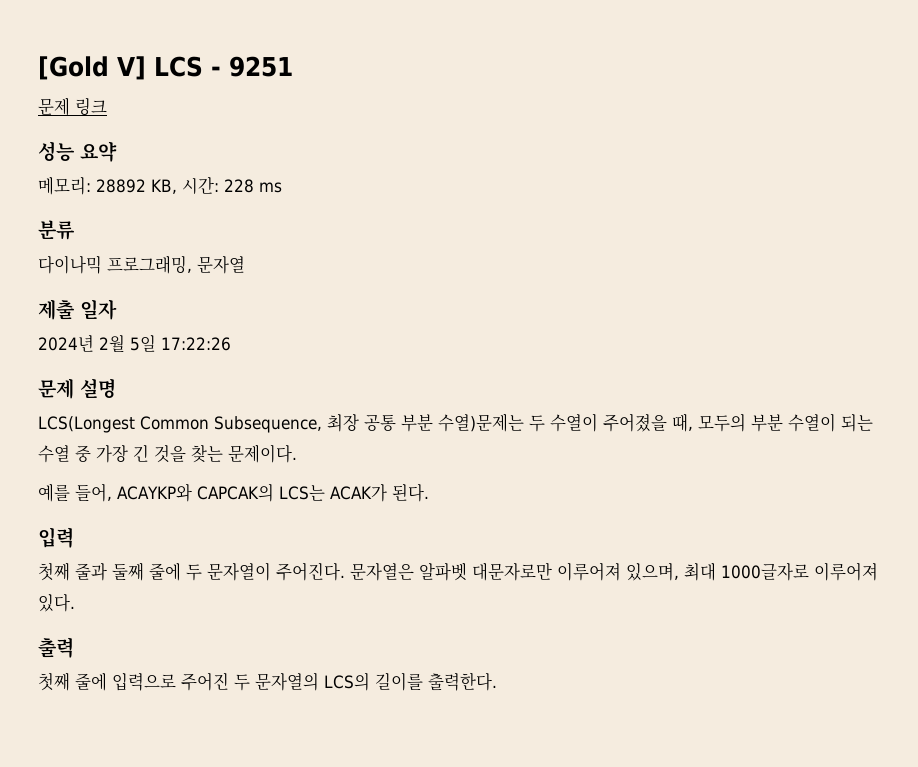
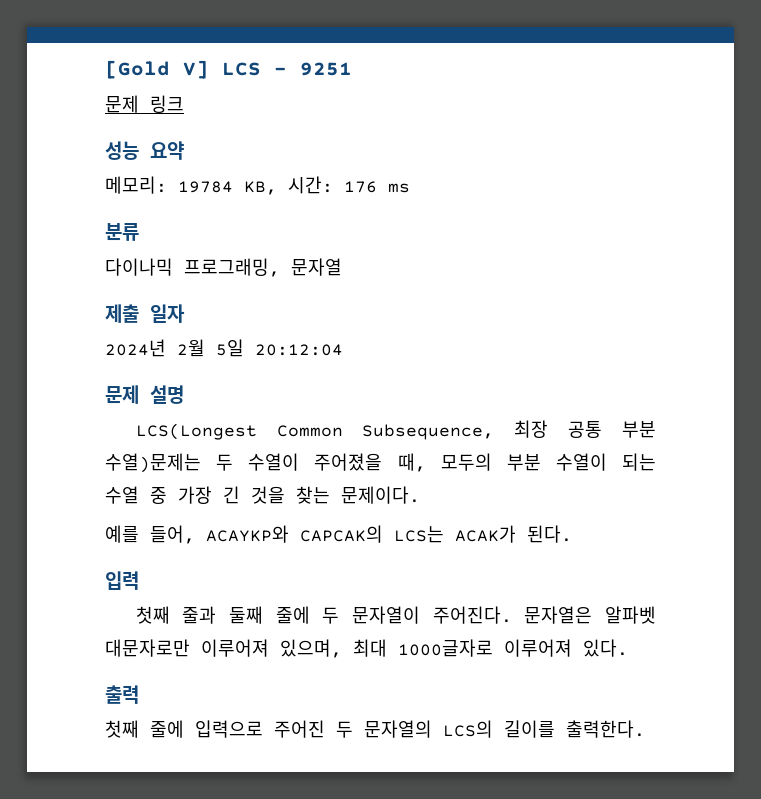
[96,179,146,193] 28892 -> [178,181,233,193] 19784
[224,179,254,193] 228 -> [344,181,377,193] 176
[161,337,231,351] 17:22:26 -> [255,344,343,356] 20:12:04

